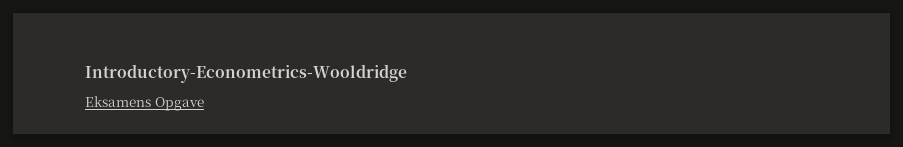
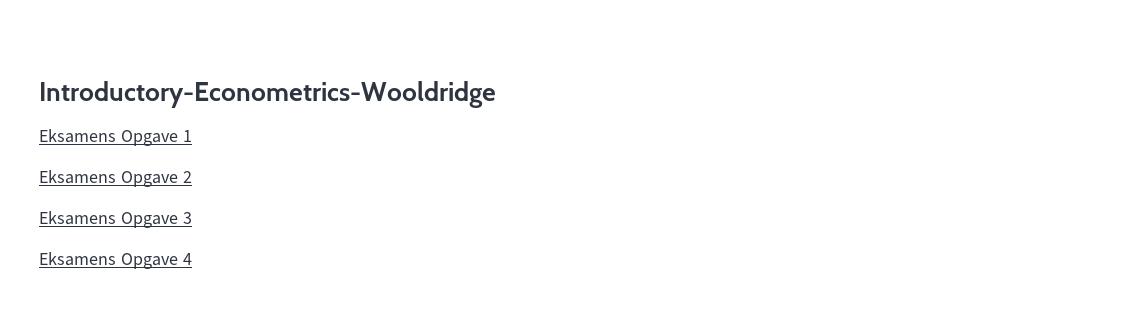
(204, 104) none -> [182,130,192,142] [39,170,192,187] [39,211,192,228] [39,252,192,269] 1 // Eksamens Opgave 2 // Eksamens Opgave 3 // Eksamens Opgave 4

